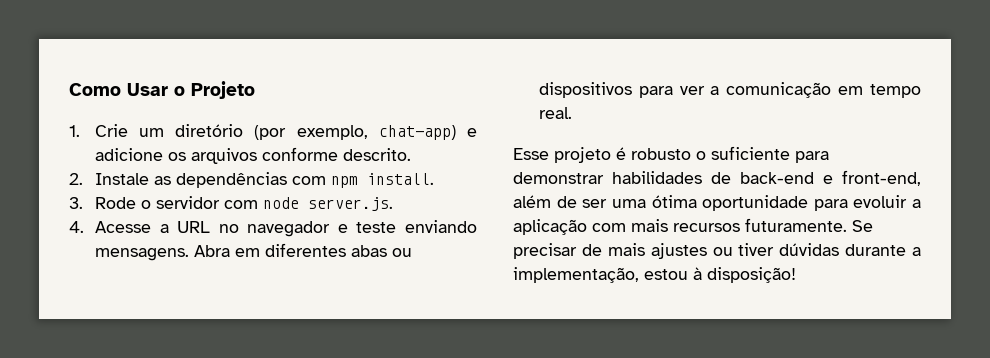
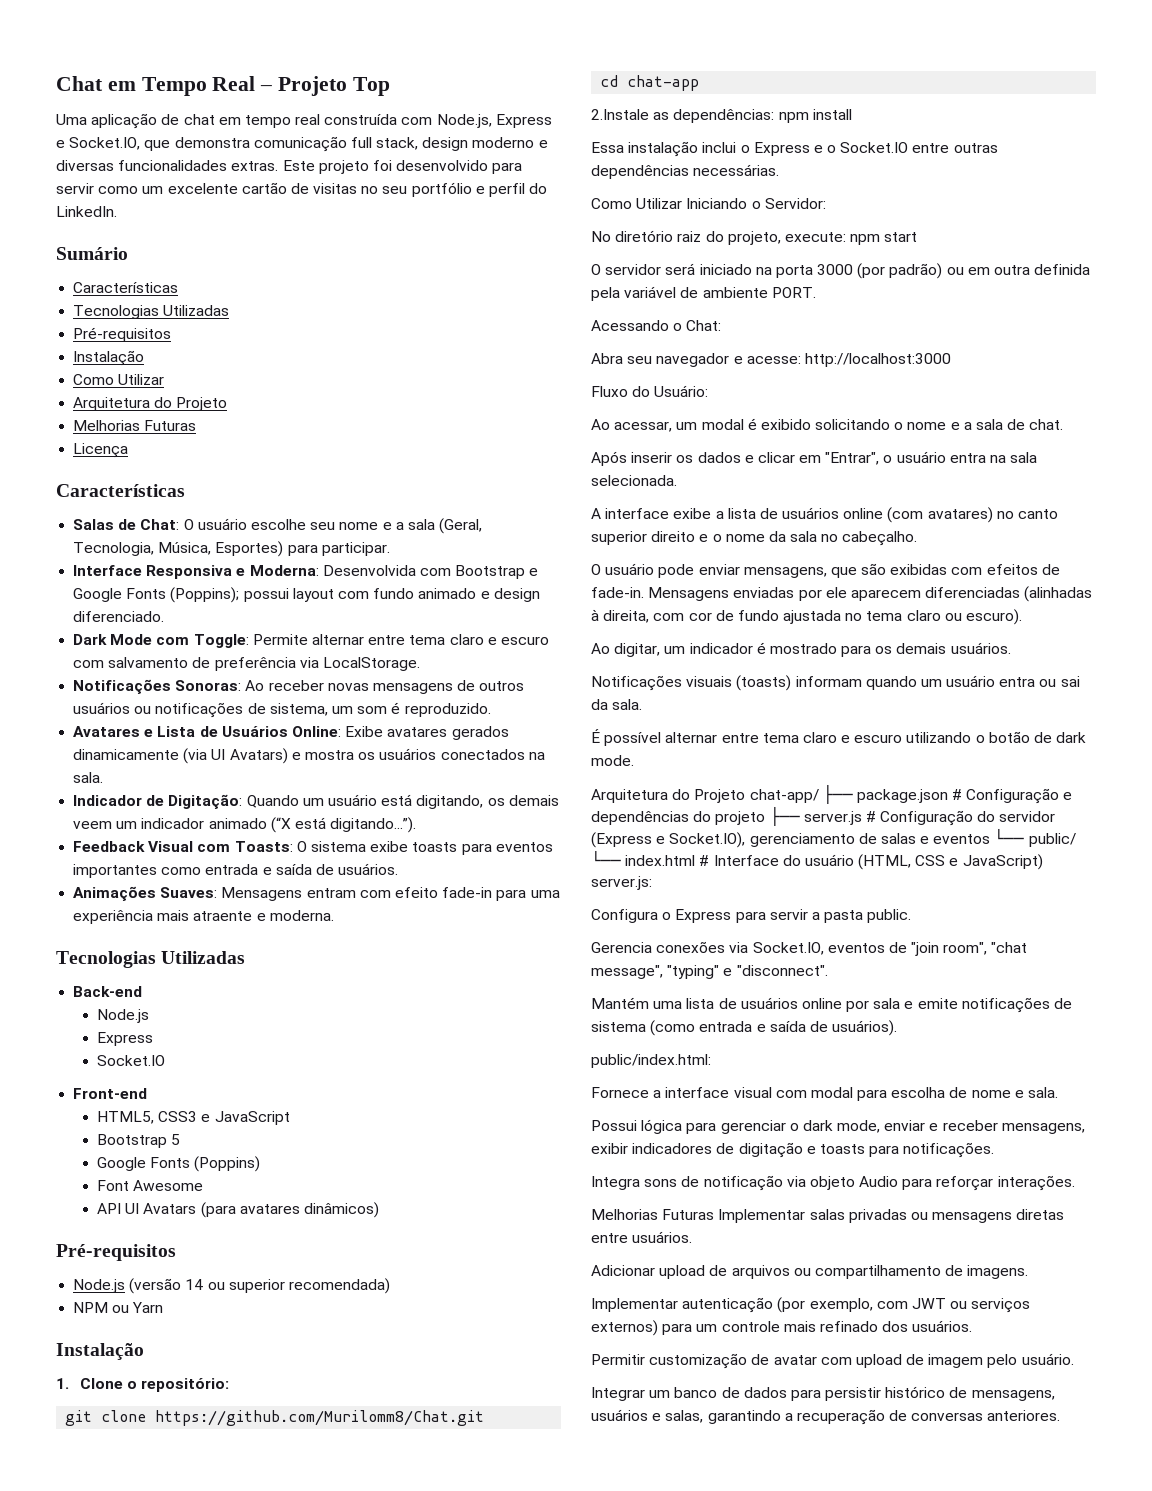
[69,81,255,99] [69,124,477,140] [94,147,411,164] [69,172,434,188] [69,196,393,211] [69,220,477,237] [94,243,412,261] [538,82,921,98] [538,107,572,119] [513,146,829,163] [513,170,921,186] [513,195,921,211] [513,218,873,235] [513,243,921,259] [513,267,796,283] Como Usar o Projeto // 1. Crie um diretório (por exemplo, chat-app) e adicione os arquivos conforme descrito. // 2. Instale as dependências com npm install. // 3. Rode o servidor com node server.js. // 4. Acesse a URL no navegador e teste enviando mensagens. Abra em diferentes abas ou dispositivos para ver a comunicação em tempo real. // Esse projeto é robusto o suficiente para demonstrar habilidades de back-end e front-end, além de ser uma ótima oportunidade para evoluir a aplicação com mais recursos futuramente. Se precisar de mais ajustes ou tiver dúvidas durante a implementação, estou à disposição! -> [56,76,390,96] [56,113,552,129] [56,136,548,152] [56,160,523,174] [56,182,548,197] [56,206,117,217] [56,247,128,260] [73,282,179,293] [73,305,230,319] [73,327,172,342] [73,350,145,366] [73,374,165,385] [73,397,228,411] [73,420,197,431] [73,443,129,458] [56,484,185,497] [73,518,483,534] [73,541,390,557] [73,565,539,579] [73,587,540,603] [73,611,165,622] [73,634,549,648] [73,657,420,671] [73,679,525,694] [73,702,491,718] [73,726,509,740] [73,748,545,764] [73,772,104,783] [73,794,559,809] [73,817,417,833] [73,841,553,855] [73,863,399,878] [73,886,560,901] [73,910,334,924] [56,951,246,968] [73,986,143,997] [97,1009,150,1023] [97,1032,154,1046] [97,1055,166,1066] [73,1088,148,1099] [97,1111,290,1125] [97,1134,181,1148] [97,1156,261,1172] [97,1180,204,1191] [97,1202,379,1218] [56,1244,176,1261] [73,1278,390,1294] [73,1302,164,1313] [56,1343,144,1360] [56,1378,230,1392] [65,1410,485,1426] [600,75,700,91] [591,109,852,123] [591,141,998,157] [591,164,780,179] [591,198,826,209] [591,230,918,245] [591,263,1091,279] [591,286,816,301] [591,320,722,331] [591,353,951,367] [591,385,709,397] [591,418,1064,432] [591,451,1038,466] [591,475,677,486] [591,507,1059,523] [591,531,918,546] [591,563,1060,578] [591,586,1093,602] [591,609,1023,625] [591,642,1011,657] [591,675,1080,691] [591,699,643,710] [591,729,1087,746] [591,755,634,766] [591,784,1073,804] [591,806,1056,826] [591,828,1076,848] [591,850,1043,870] [591,876,652,890] [591,909,912,923] [591,941,1028,956] [591,965,828,979] [591,997,1073,1013] [591,1020,898,1036] [591,1054,711,1068] [591,1087,1059,1101] [591,1119,1085,1134] [591,1142,995,1158] [591,1175,1075,1191] [591,1209,1065,1223] [591,1231,693,1243] [591,1265,1029,1279] [591,1297,1031,1313] [591,1320,973,1336] [591,1353,1074,1369] [591,1386,1055,1401] [591,1409,1061,1425] Chat em Tempo Real – Projeto Top // Uma aplicação de chat em tempo real construída com Node.js, Express e Socket.IO, que demonstra comunicação full stack, design moderno e diversas funcionalidades extras. Este projeto foi desenvolvido para servir como um excelente cartão de visitas no seu portfólio e perfil do LinkedIn. // Sumário // Características // Tecnologias Utilizadas // Pré-requisitos // Instalação // Como Utilizar // Arquitetura do Projeto // Melhorias Futuras // Licença // Características // Salas de Chat: O usuário escolhe seu nome e a sala (Geral, Tecnologia, Música, Esportes) para participar. // Interface Responsiva e Moderna: Desenvolvida com Bootstrap e Google Fonts (Poppins); possui layout com fundo animado e design diferenciado. // Dark Mode com Toggle: Permite alternar entre tema claro e escuro com salvamento de preferência via LocalStorage. // Notificações Sonoras: Ao receber novas mensagens de outros usuários ou notificações de sistema, um som é reproduzido. // Avatares e Lista de Usuários Online: Exibe avatares gerados dinamicamente (via UI Avatars) e mostra os usuários conectados na sala. // Indicador de Digitação: Quando um usuário está digitando, os demais veem um indicador animado (“X está digitando...”). // Feedback Visual com Toasts: O sistema exibe toasts para eventos importantes como entrada e saída de usuários. // Animações Suaves: Mensagens entram com efeito fade‑in para uma experiência mais atraente e moderna. // Tecnologias Utilizadas // Back-end // Node.js // Express // Socket.IO // Front-end // HTML5, CSS3 e JavaScript // Bootstrap 5 // Google Fonts (Poppins) // Font Awesome // API UI Avatars (para avatares dinâmicos) // Pré-requisitos // Node.js (versão 14 ou superior recomendada) // NPM ou Yarn // Instalação // 1. Clone o repositório: // git clone https://github.com/Murilomm8/Chat.git // cd chat-app // 2.Instale as dependências: npm install // Essa instalação inclui o Express e o Socket.IO entre outras dependências necessárias. // Como Utilizar Iniciando o Servidor: // No diretório raiz do projeto, execute: npm start // O servidor será iniciado na porta 3000 (por padrão) ou em outra definida pela variável de ambiente PORT. // Acessando o Chat: // Abra seu navegador e acesse: http://localhost:3000 // Fluxo do Usuário: // Ao acessar, um modal é exibido solicitando o nome e a sala de chat. // Após inserir os dados e clicar em "Entrar", o usuário entra na sala selecionada. // A interface exibe a lista de usuários online (com avatares) no canto superior direito e o nome da sala no cabeçalho. // O usuário pode enviar mensagens, que são exibidas com efeitos de fade‑in. Mensagens enviadas por ele aparecem diferenciadas (alinhadas à direita, com cor de fundo ajustada no tema claro ou escuro). // Ao digitar, um indicador é mostrado para os demais usuários. // Notificações visuais (toasts) informam quando um usuário entra ou sai da sala. // É possível alternar entre tema claro e escuro utilizando o botão de dark mode. // Arquitetura do Projeto chat-app/ ├── package.json # Configuração e dependências do projeto ├── server.js # Configuração do servidor (Express e Socket.IO), gerenciamento de salas e eventos └── public/ └── index.html # Interface do usuário (HTML, CSS e JavaScript) server.js: // Configura o Express para servir a pasta public. // Gerencia conexões via Socket.IO, eventos de "join room", "chat message", "typing" e "disconnect". // Mantém uma lista de usuários online por sala e emite notificações de sistema (como entrada e saída de usuários). // public/index.html: // Fornece a interface visual com modal para escolha de nome e sala. // Possui lógica para gerenciar o dark mode, enviar e receber mensagens, exibir indicadores de digitação e toasts para notificações. // Integra sons de notificação via objeto Audio para reforçar interações. // Melhorias Futuras Implementar salas privadas ou mensagens diretas entre usuários. // Adicionar upload de arquivos ou compartilhamento de imagens. // Implementar autenticação (por exemplo, com JWT ou serviços externos) para um controle mais refinado dos usuários. // Permitir customização de avatar com upload de imagem pelo usuário. // Integrar um banco de dados para persistir histórico de mensagens, usuários e salas, garantindo a recuperação de conversas anteriores.

